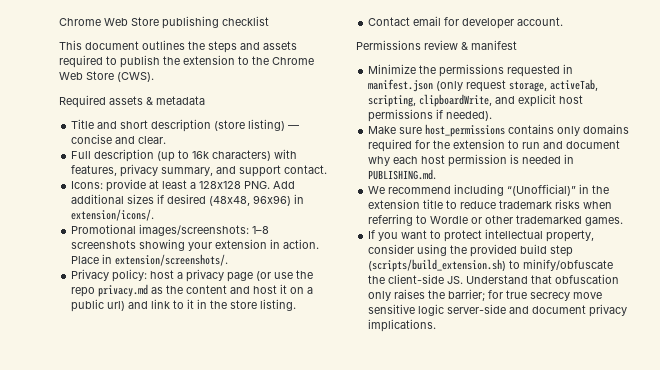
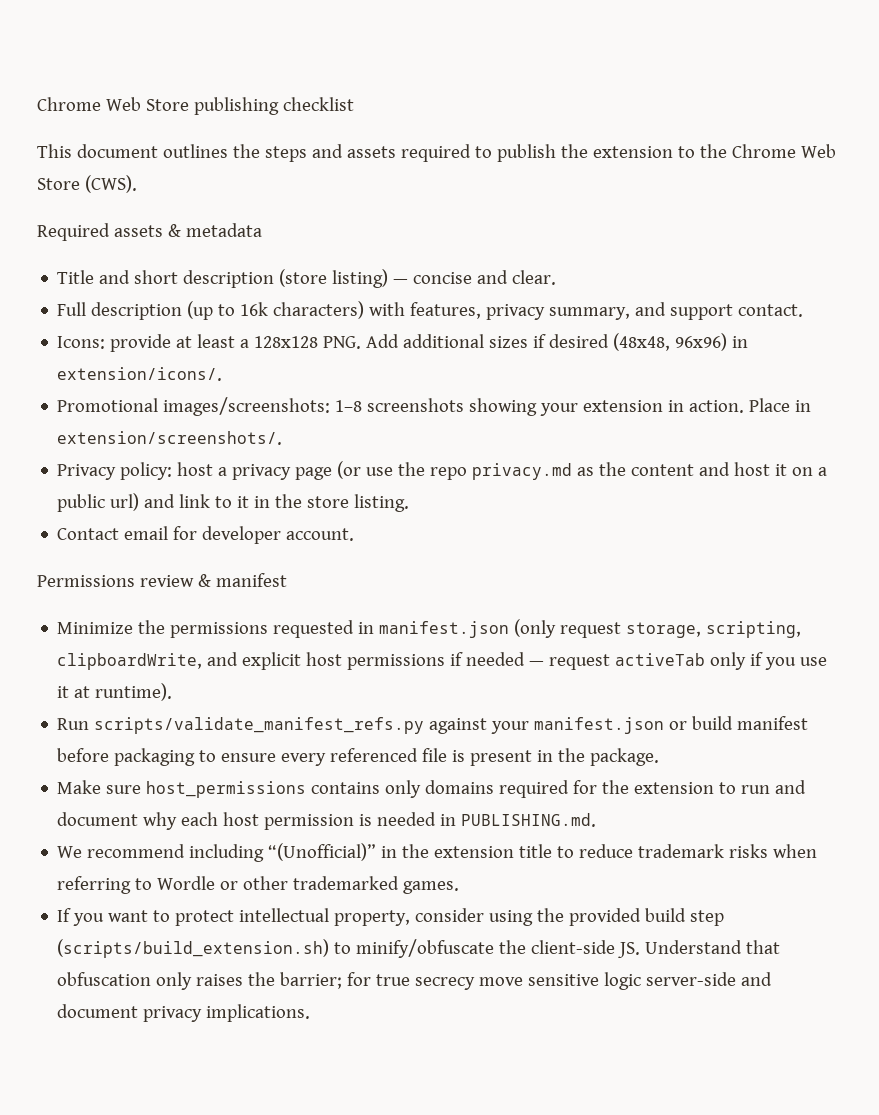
[550,79,599,91] activeTab, -> (702, 630) none
[446,111,493,121] needed). -> [466,652,828,670] [57,683,173,701] [57,716,809,734] [57,748,660,766] needed — request activeTab only if you use it at runtime). // Run scripts/validate_manifest_refs.py against your manifest.json or build manifest before packaging to ensure every referenced file is present in the package.

